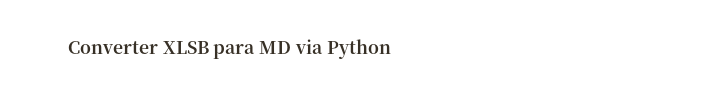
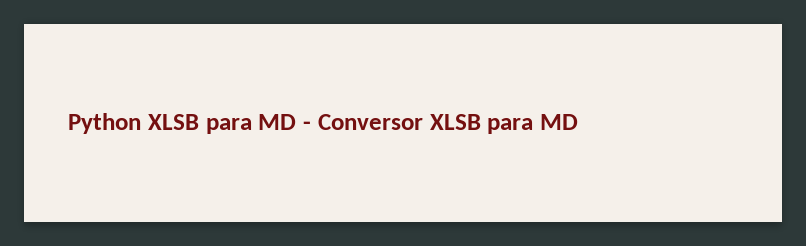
[68,39,391,59] Converter XLSB para MD via Python -> [68,113,578,134] Python XLSB para MD - Conversor XLSB para MD

